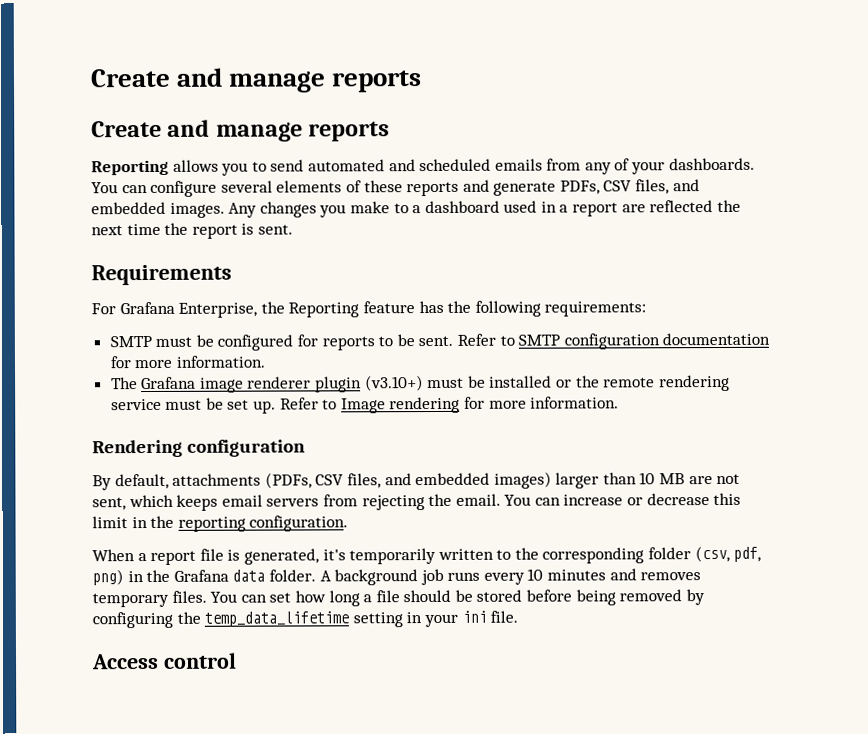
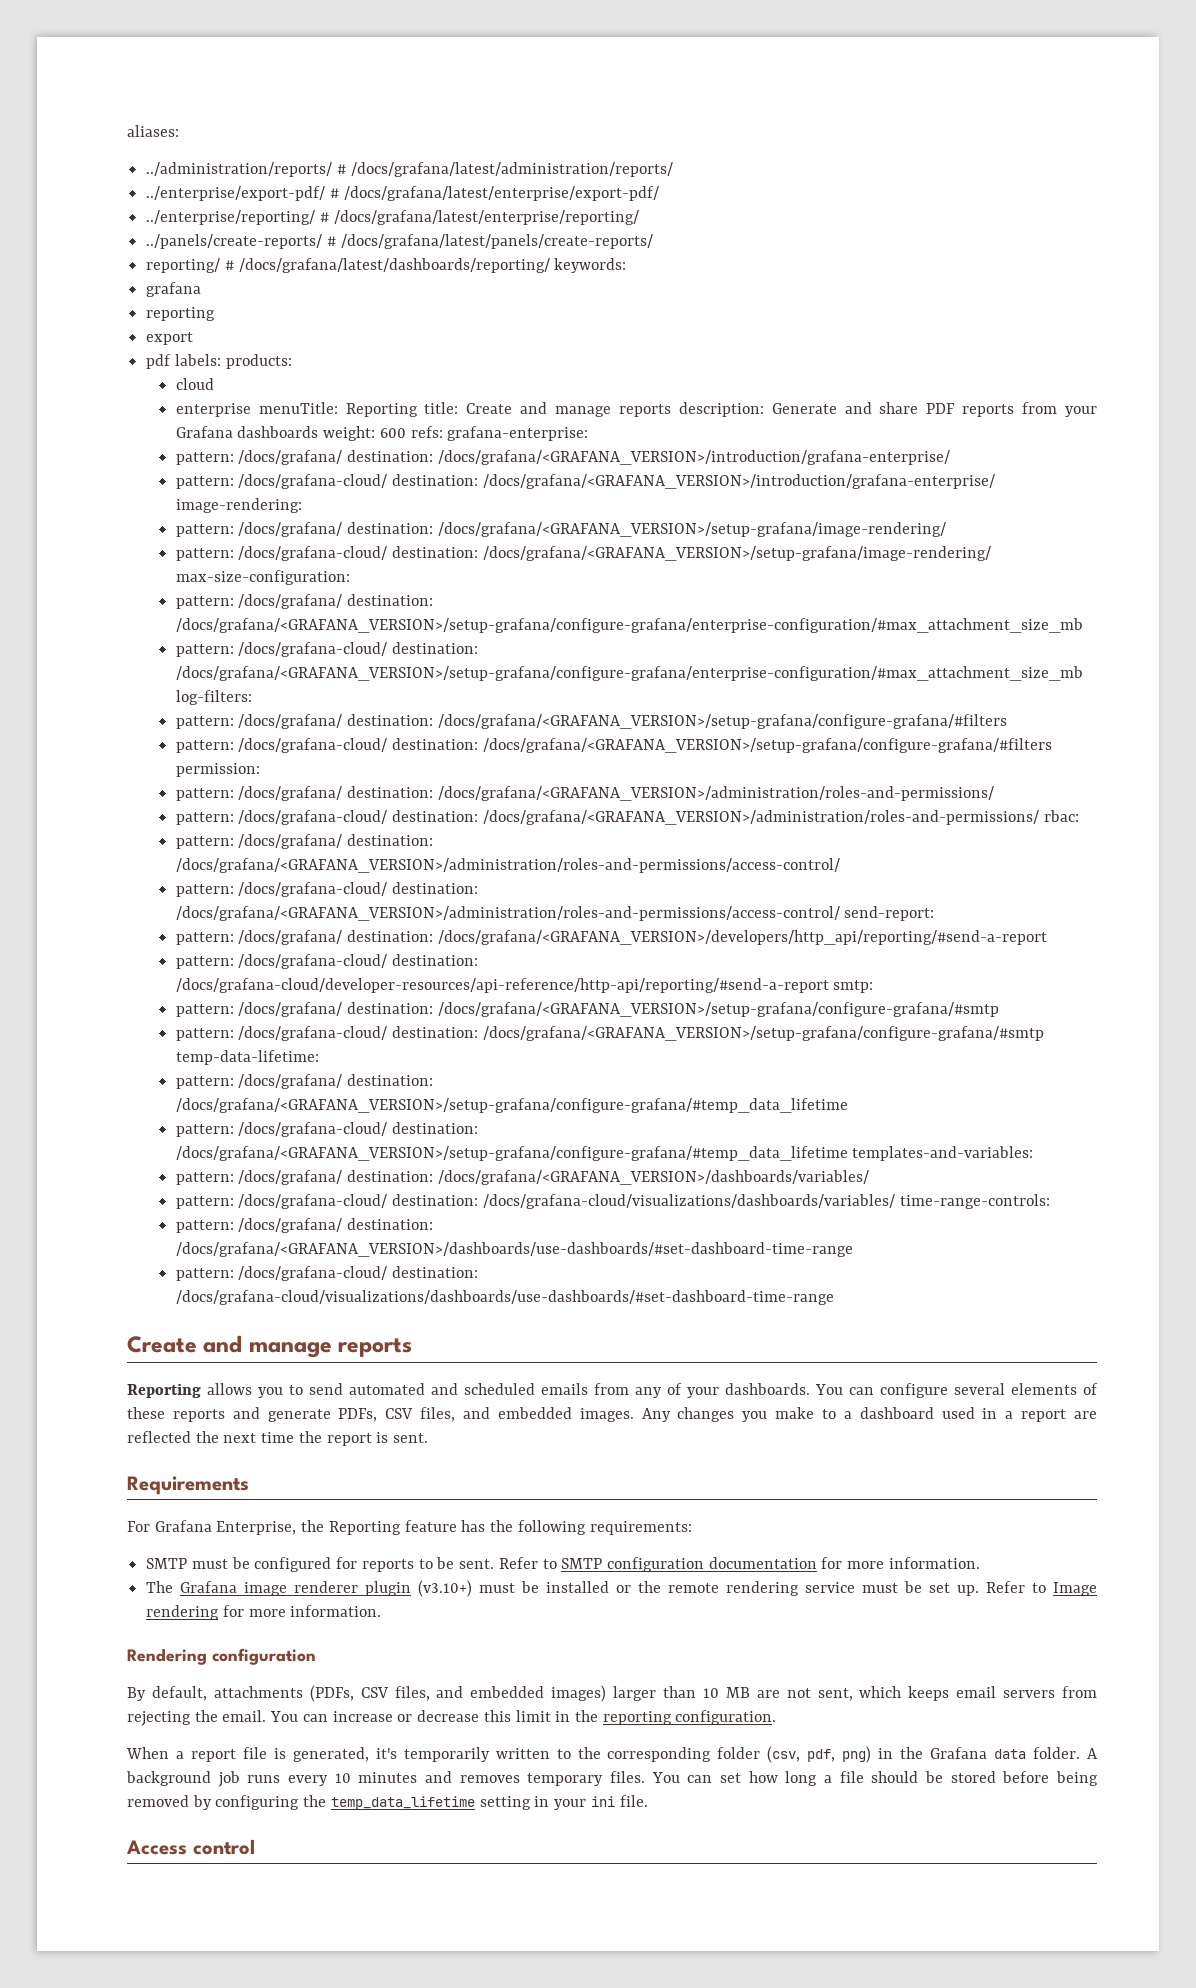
[90,67,423,93] Create and manage reports -> [127,125,179,137] [146,162,673,177] [146,186,659,201] [146,210,639,225] [146,234,653,249] [146,258,627,273] [146,282,202,297] [146,307,216,321] [146,332,194,345] [146,354,292,369] [175,378,214,390] [175,402,1097,417] [175,426,589,441] [175,450,950,465] [175,474,995,489] [175,498,302,513] [175,522,946,537] [175,546,991,561] [175,570,350,585] [175,594,434,609] [175,618,1083,633] [175,642,479,657] [175,666,1083,681] [175,690,252,705] [175,714,1007,729] [175,738,1052,753] [175,763,260,777] [175,786,994,801] [175,810,1079,825] [175,834,434,849] [175,858,840,873] [175,882,479,897] [175,906,935,921] [175,930,1047,945] [175,954,479,969] [175,978,874,993] [175,1002,999,1017] [175,1026,1044,1041] [175,1050,319,1065] [175,1074,434,1089] [175,1098,848,1113] [175,1122,479,1137] [175,1146,1034,1161] [175,1170,869,1185] [175,1194,1050,1209] [175,1218,434,1233] [175,1242,853,1257] [175,1266,479,1281] [175,1290,834,1305] aliases: // ../administration/reports/ # /docs/grafana/latest/administration/reports/ // ../enterprise/export-pdf/ # /docs/grafana/latest/enterprise/export-pdf/ // ../enterprise/reporting/ # /docs/grafana/latest/enterprise/reporting/ // ../panels/create-reports/ # /docs/grafana/latest/panels/create-reports/ // reporting/ # /docs/grafana/latest/dashboards/reporting/ keywords: // grafana // reporting // export // pdf labels: products: // cloud // enterprise menuTitle: Reporting title: Create and manage reports description: Generate and share PDF reports from your Grafana dashboards weight: 600 refs: grafana-enterprise: // pattern: /docs/grafana/ destination: /docs/grafana/<GRAFANA_VERSION>/introduction/grafana-enterprise/ // pattern: /docs/grafana-cloud/ destination: /docs/grafana/<GRAFANA_VERSION>/introduction/grafana-enterprise/ image-rendering: // pattern: /docs/grafana/ destination: /docs/grafana/<GRAFANA_VERSION>/setup-grafana/image-rendering/ // pattern: /docs/grafana-cloud/ destination: /docs/grafana/<GRAFANA_VERSION>/setup-grafana/image-rendering/ max-size-configuration: // pattern: /docs/grafana/ destination: /docs/grafana/<GRAFANA_VERSION>/setup-grafana/configure-grafana/enterprise-configuration/#max_attachment_size_mb // pattern: /docs/grafana-cloud/ destination: /docs/grafana/<GRAFANA_VERSION>/setup-grafana/configure-grafana/enterprise-configuration/#max_attachment_size_mb log-filters: // pattern: /docs/grafana/ destination: /docs/grafana/<GRAFANA_VERSION>/setup-grafana/configure-grafana/#filters // pattern: /docs/grafana-cloud/ destination: /docs/grafana/<GRAFANA_VERSION>/setup-grafana/configure-grafana/#filters permission: // pattern: /docs/grafana/ destination: /docs/grafana/<GRAFANA_VERSION>/administration/roles-and-permissions/ // pattern: /docs/grafana-cloud/ destination: /docs/grafana/<GRAFANA_VERSION>/administration/roles-and-permissions/ rbac: // pattern: /docs/grafana/ destination: /docs/grafana/<GRAFANA_VERSION>/administration/roles-and-permissions/access-control/ // pattern: /docs/grafana-cloud/ destination: /docs/grafana/<GRAFANA_VERSION>/administration/roles-and-permissions/access-control/ send-report: // pattern: /docs/grafana/ destination: /docs/grafana/<GRAFANA_VERSION>/developers/http_api/reporting/#send-a-report // pattern: /docs/grafana-cloud/ destination: /docs/grafana-cloud/developer-resources/api-reference/http-api/reporting/#send-a-report smtp: // pattern: /docs/grafana/ destination: /docs/grafana/<GRAFANA_VERSION>/setup-grafana/configure-grafana/#smtp // pattern: /docs/grafana-cloud/ destination: /docs/grafana/<GRAFANA_VERSION>/setup-grafana/configure-grafana/#smtp temp-data-lifetime: // pattern: /docs/grafana/ destination: /docs/grafana/<GRAFANA_VERSION>/setup-grafana/configure-grafana/#temp_data_lifetime // pattern: /docs/grafana-cloud/ destination: /docs/grafana/<GRAFANA_VERSION>/setup-grafana/configure-grafana/#temp_data_lifetime templates-and-variables: // pattern: /docs/grafana/ destination: /docs/grafana/<GRAFANA_VERSION>/dashboards/variables/ // pattern: /docs/grafana-cloud/ destination: /docs/grafana-cloud/visualizations/dashboards/variables/ time-range-controls: // pattern: /docs/grafana/ destination: /docs/grafana/<GRAFANA_VERSION>/dashboards/use-dashboards/#set-dashboard-time-range // pattern: /docs/grafana-cloud/ destination: /docs/grafana-cloud/visualizations/dashboards/use-dashboards/#set-dashboard-time-range

